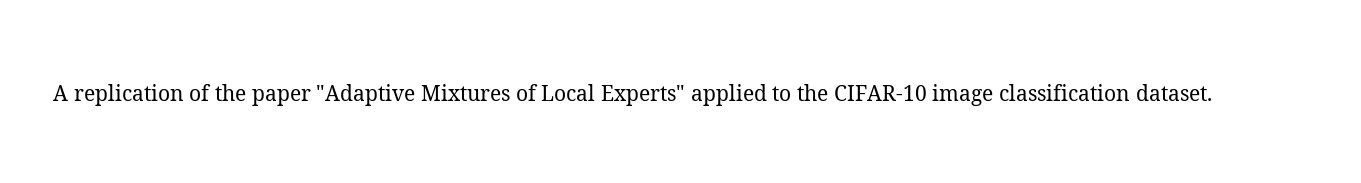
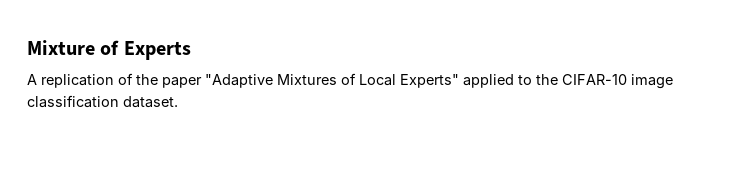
(53, 93) none -> [27,40,191,60] Mixture of Experts //

